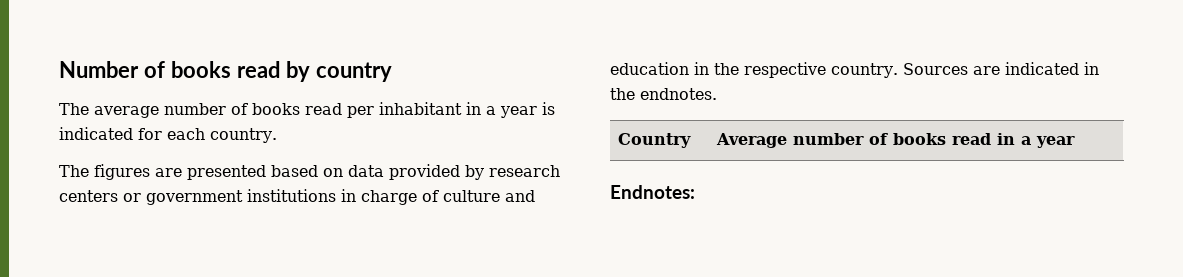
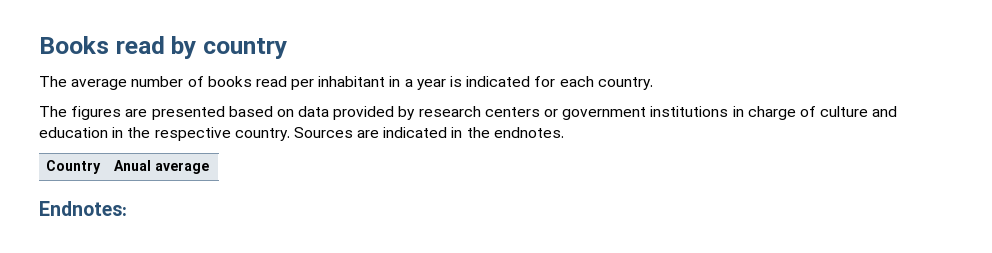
[59,61,231,78] Number of books -> [39,36,109,54] Books
[716,133,1076,148] Average number of books read in a year -> [113,160,209,174] Anual average

